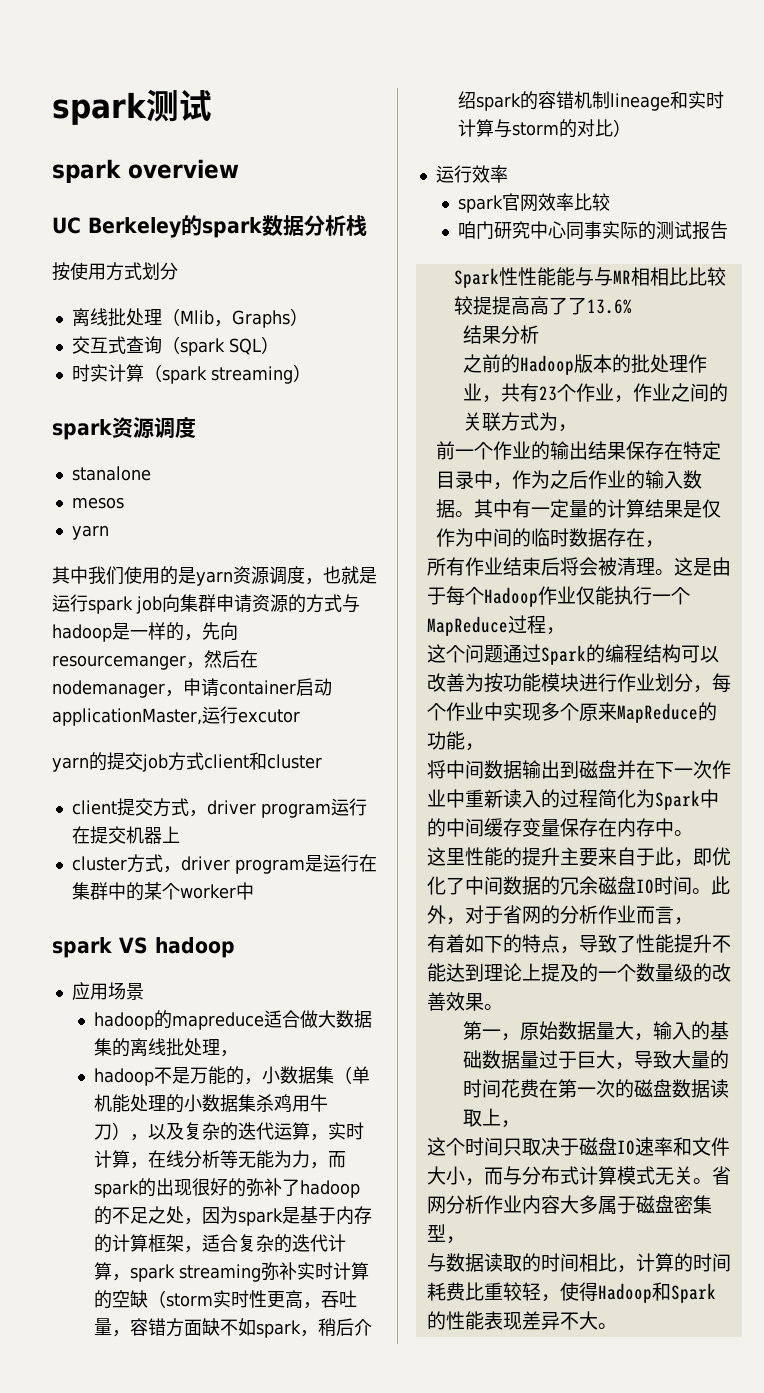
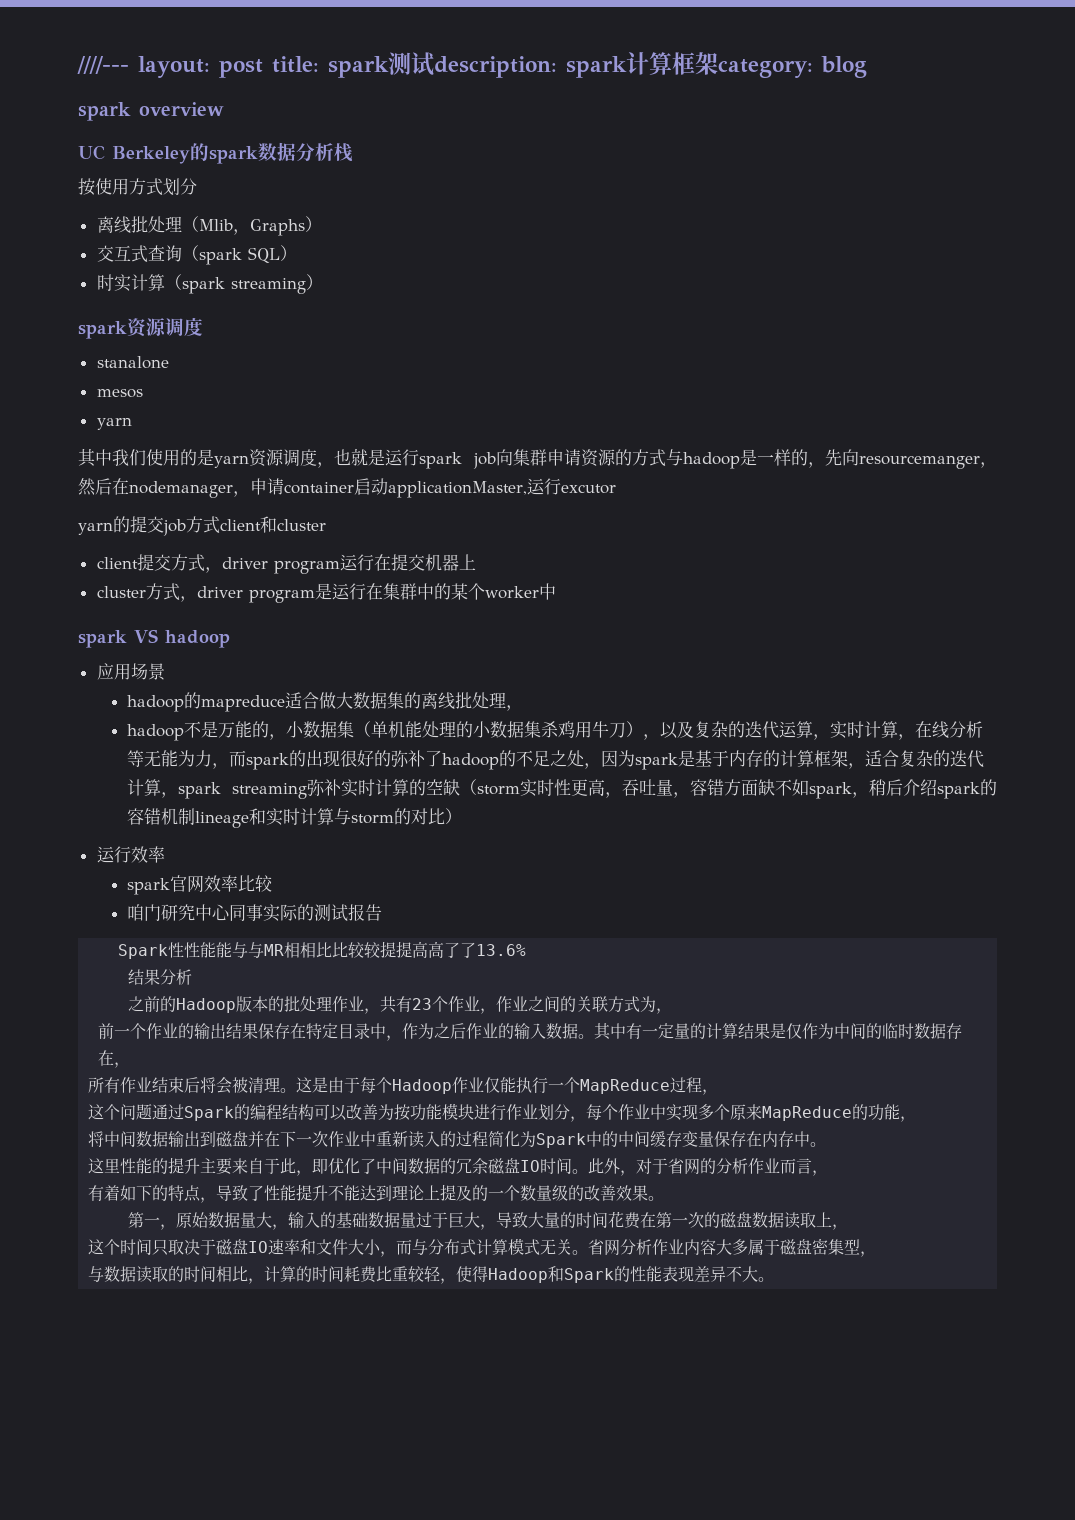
[52,89,212,125] spark测试 -> [77,52,867,78] ////--- layout: post title: spark测试description: spark计算框架category: blog

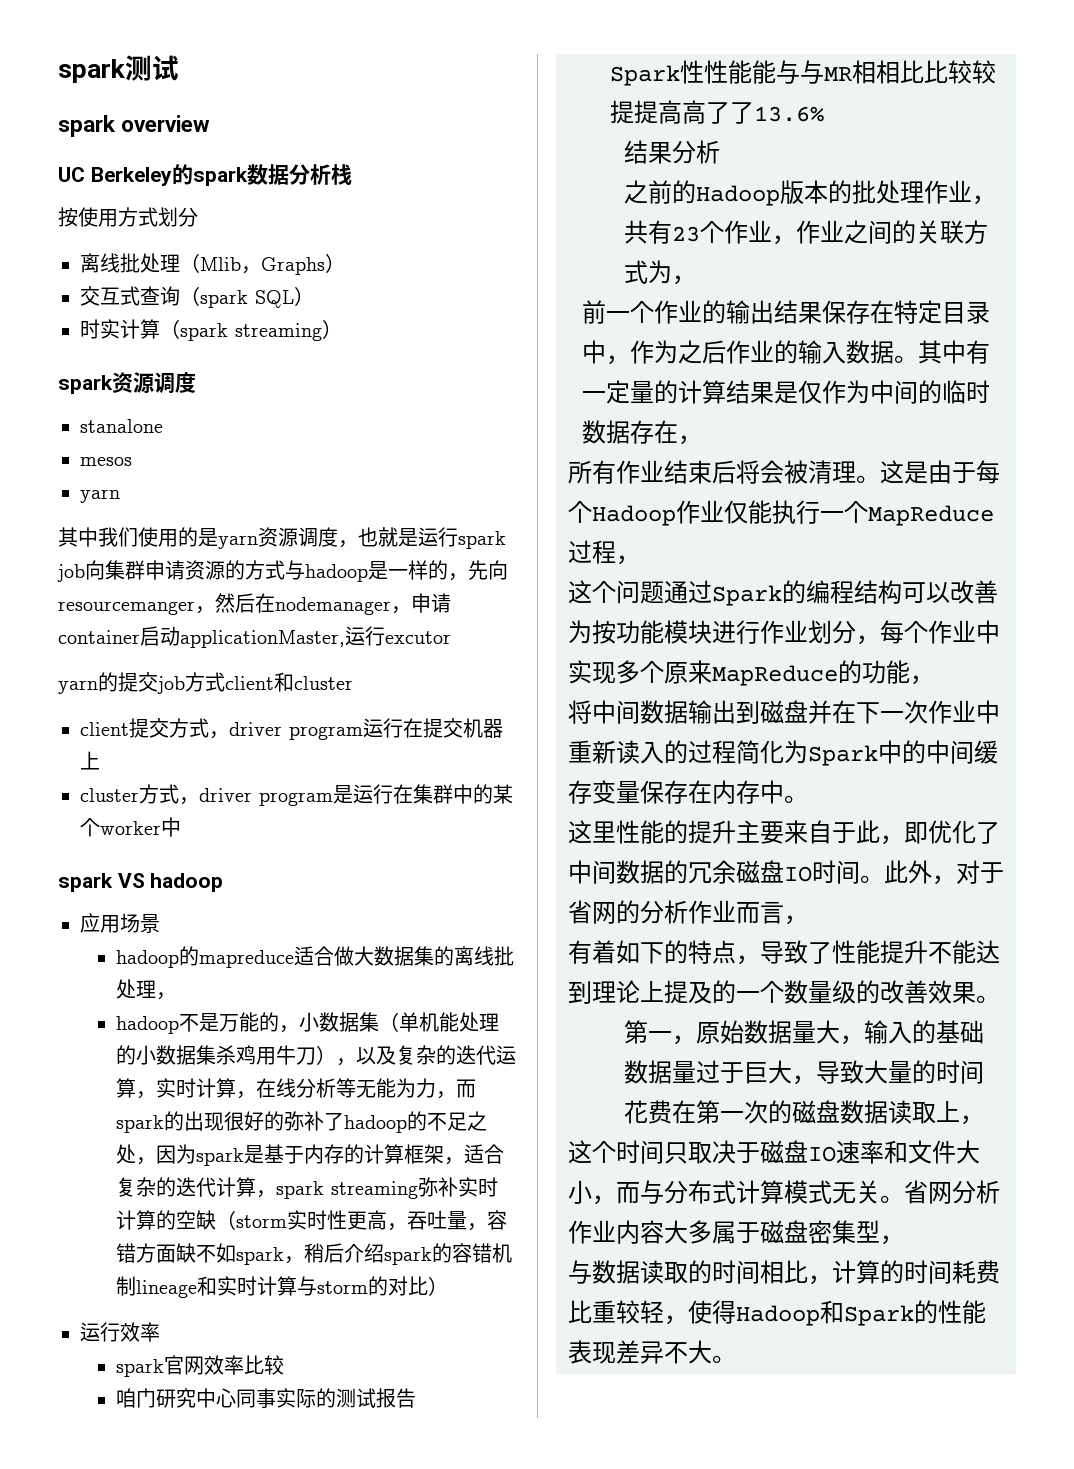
[77,52,867,78] ////--- layout: post title: spark测试description: spark计算框架category: blog -> [58,55,179,83] spark测试

